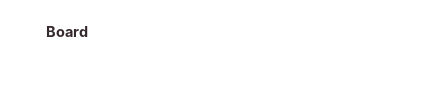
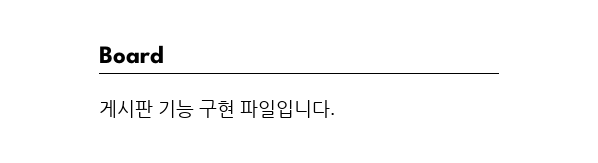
(88, 31) none -> [99,100,336,118] // 게시판 기능 구현 파일입니다.

